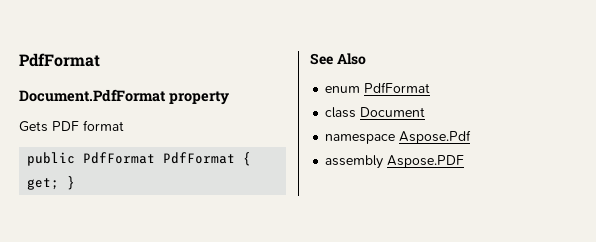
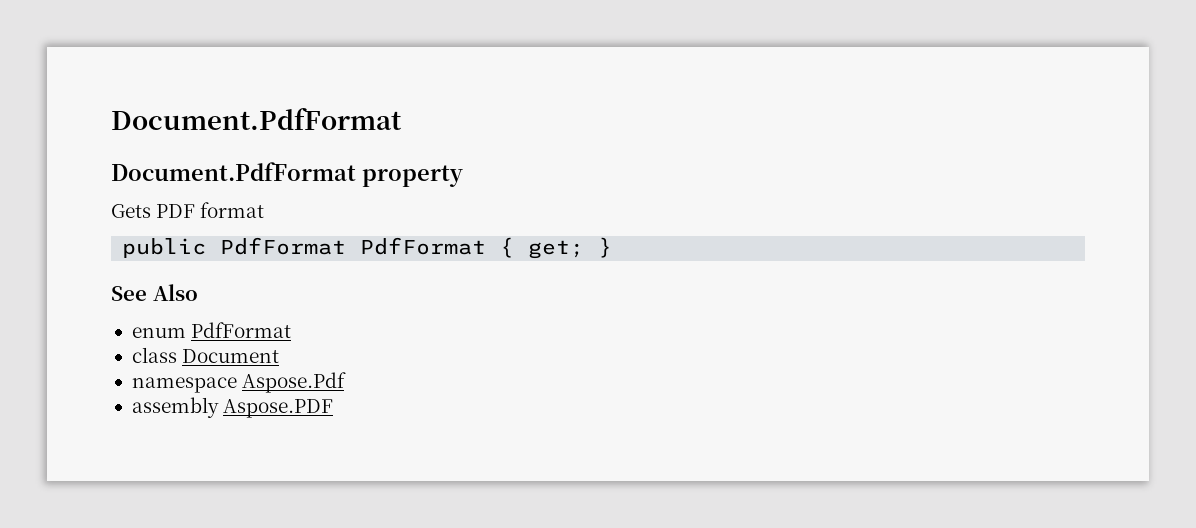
[19,53,100,67] PdfFormat -> [111,108,402,130] Document.PdfFormat

